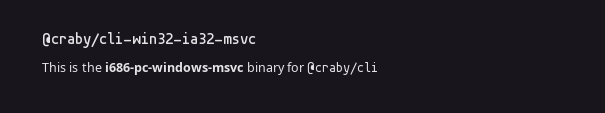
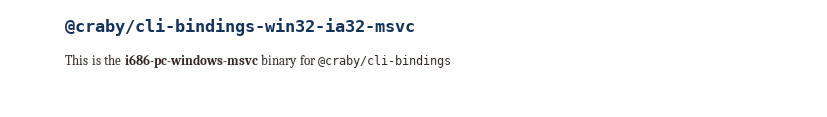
[42,32,256,48] @craby/cli-win32-ia32-msvc -> [65,18,415,36] @craby/cli-bindings-win32-ia32-msvc
[307,62,379,75] @craby/cli -> [318,55,452,68] @craby/cli-bindings

